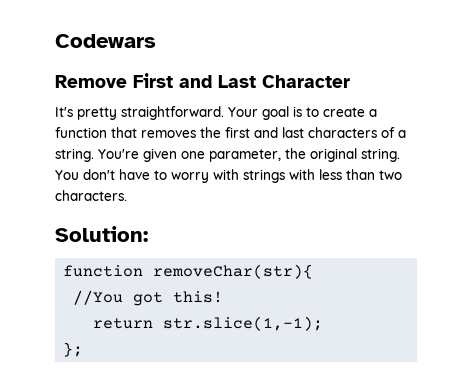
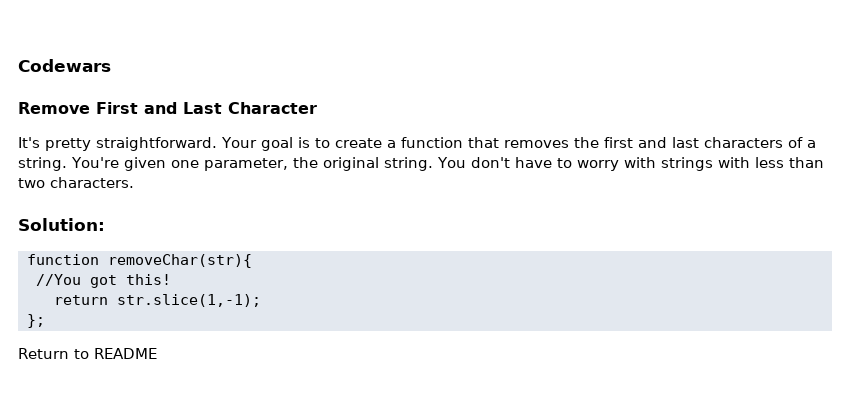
(84, 349) none -> [18,348,157,359] // Return to README

